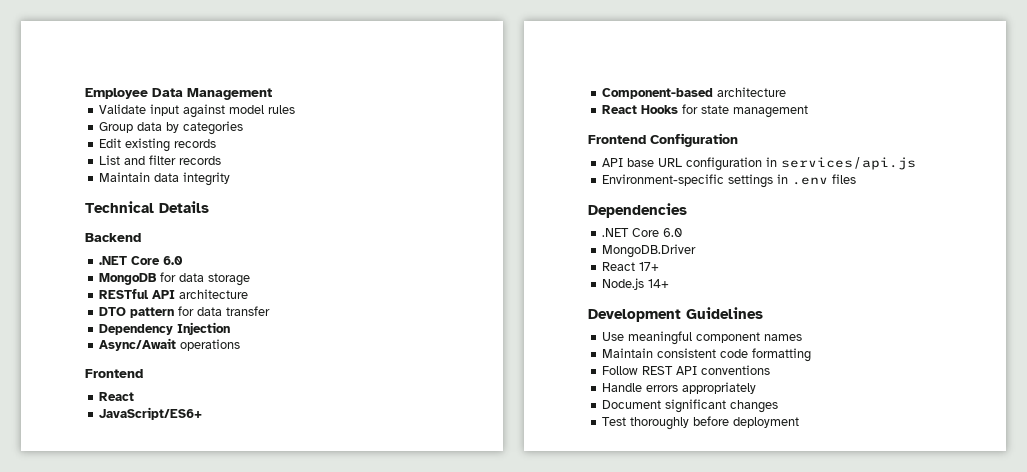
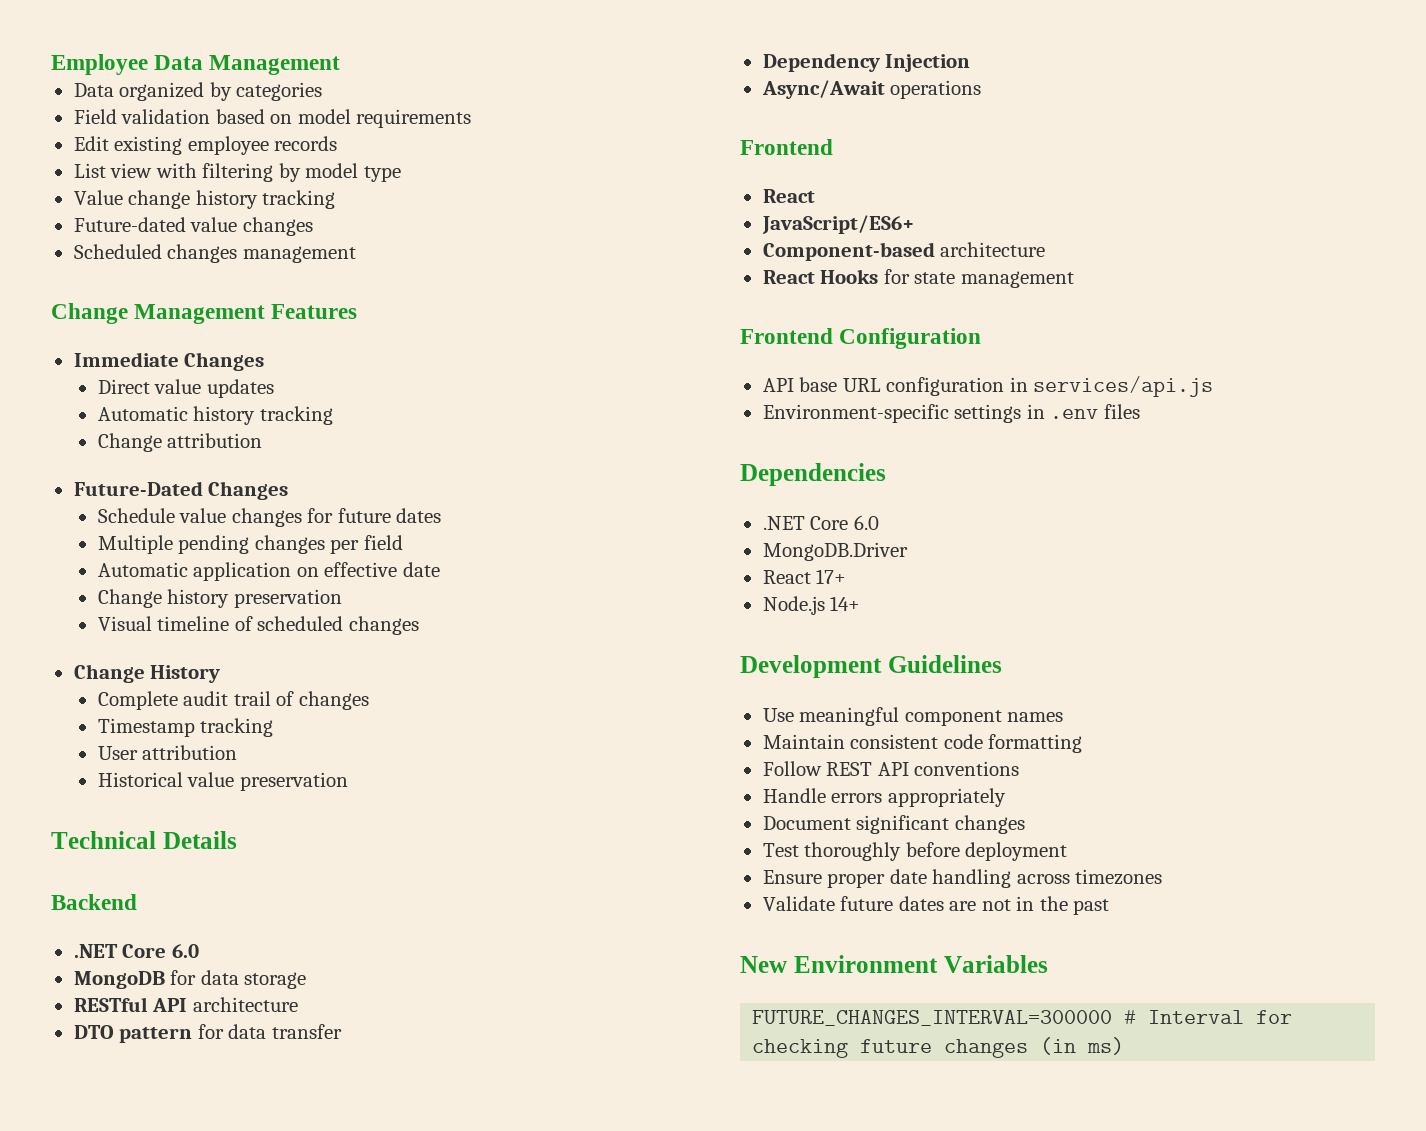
[99,104,296,118] [99,121,244,135] Validate input against model rules // Group data by categories -> [73,82,323,101] [73,109,472,128] Data organized by categories // Field validation based on model requirements
(171, 145) none -> [187,136,269,155] employee
[124,155,222,165] [99,172,231,186] and filter records // Maintain data integrity -> [110,163,401,182] [73,190,336,209] [73,217,313,236] [73,244,356,263] [51,303,358,324] [73,352,265,371] [97,379,274,398] [97,406,333,425] [97,433,263,452] [73,481,289,500] [97,508,442,527] [97,535,403,554] [97,562,440,581] [97,589,342,608] [97,616,419,635] [73,664,221,683] [97,691,369,710] [97,718,274,737] [97,745,238,760] [97,772,348,791] view with filtering by model type // Value change history tracking // Future-dated value changes // Scheduled changes management // Change Management Features // Immediate Changes // Direct value updates // Automatic history tracking // Change attribution // Future-Dated Changes // Schedule value changes for future dates // Multiple pending changes per field // Automatic application on effective date // Change history preservation // Visual timeline of scheduled changes // Change History // Complete audit trail of changes // Timestamp tracking // User attribution // Historical value preservation
(800, 422) none -> [762,869,1163,888] [762,896,1110,915] [740,955,1048,973] [752,1010,1293,1026] [752,1037,1125,1058] // Ensure proper date handling across timezones // Validate future dates are not in the past // New Environment Variables // FUTURE_CHANGES_INTERVAL=300000 # Interval for checking future changes (in ms)

